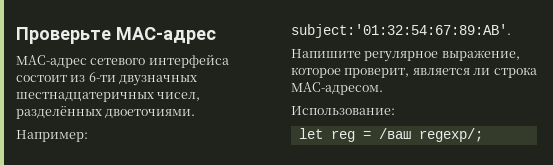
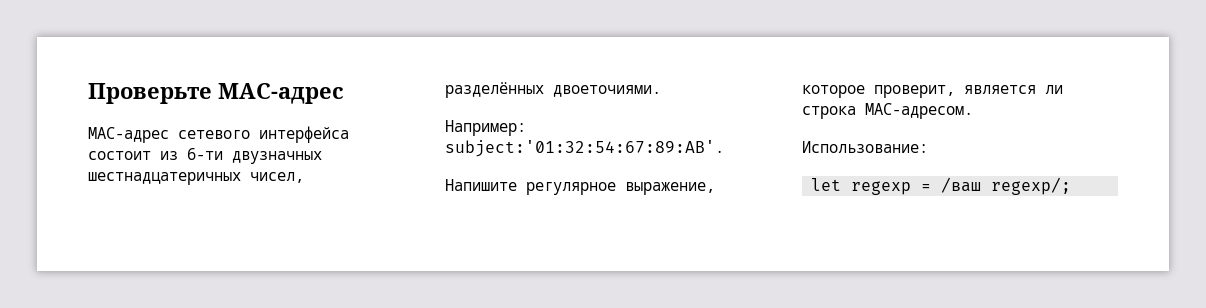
[330,130,355,142] reg -> [851,181,912,195] regexp

